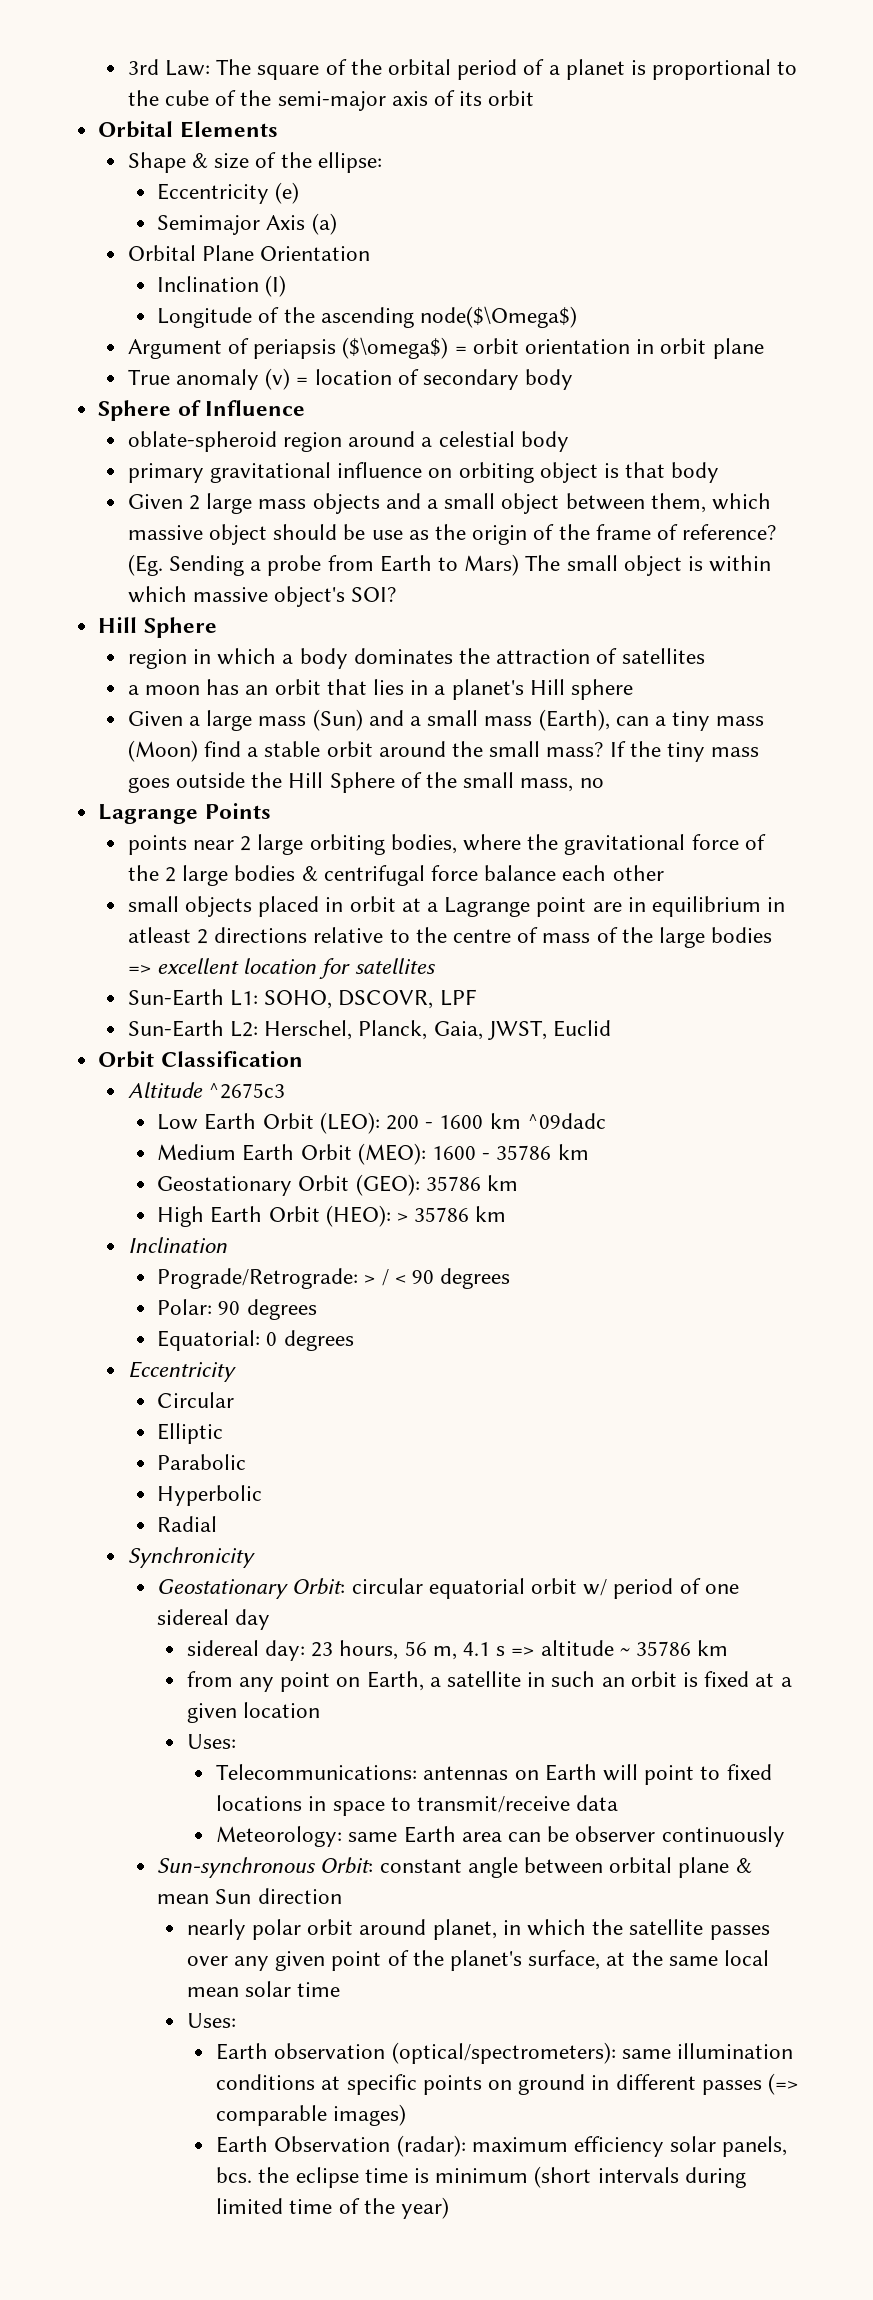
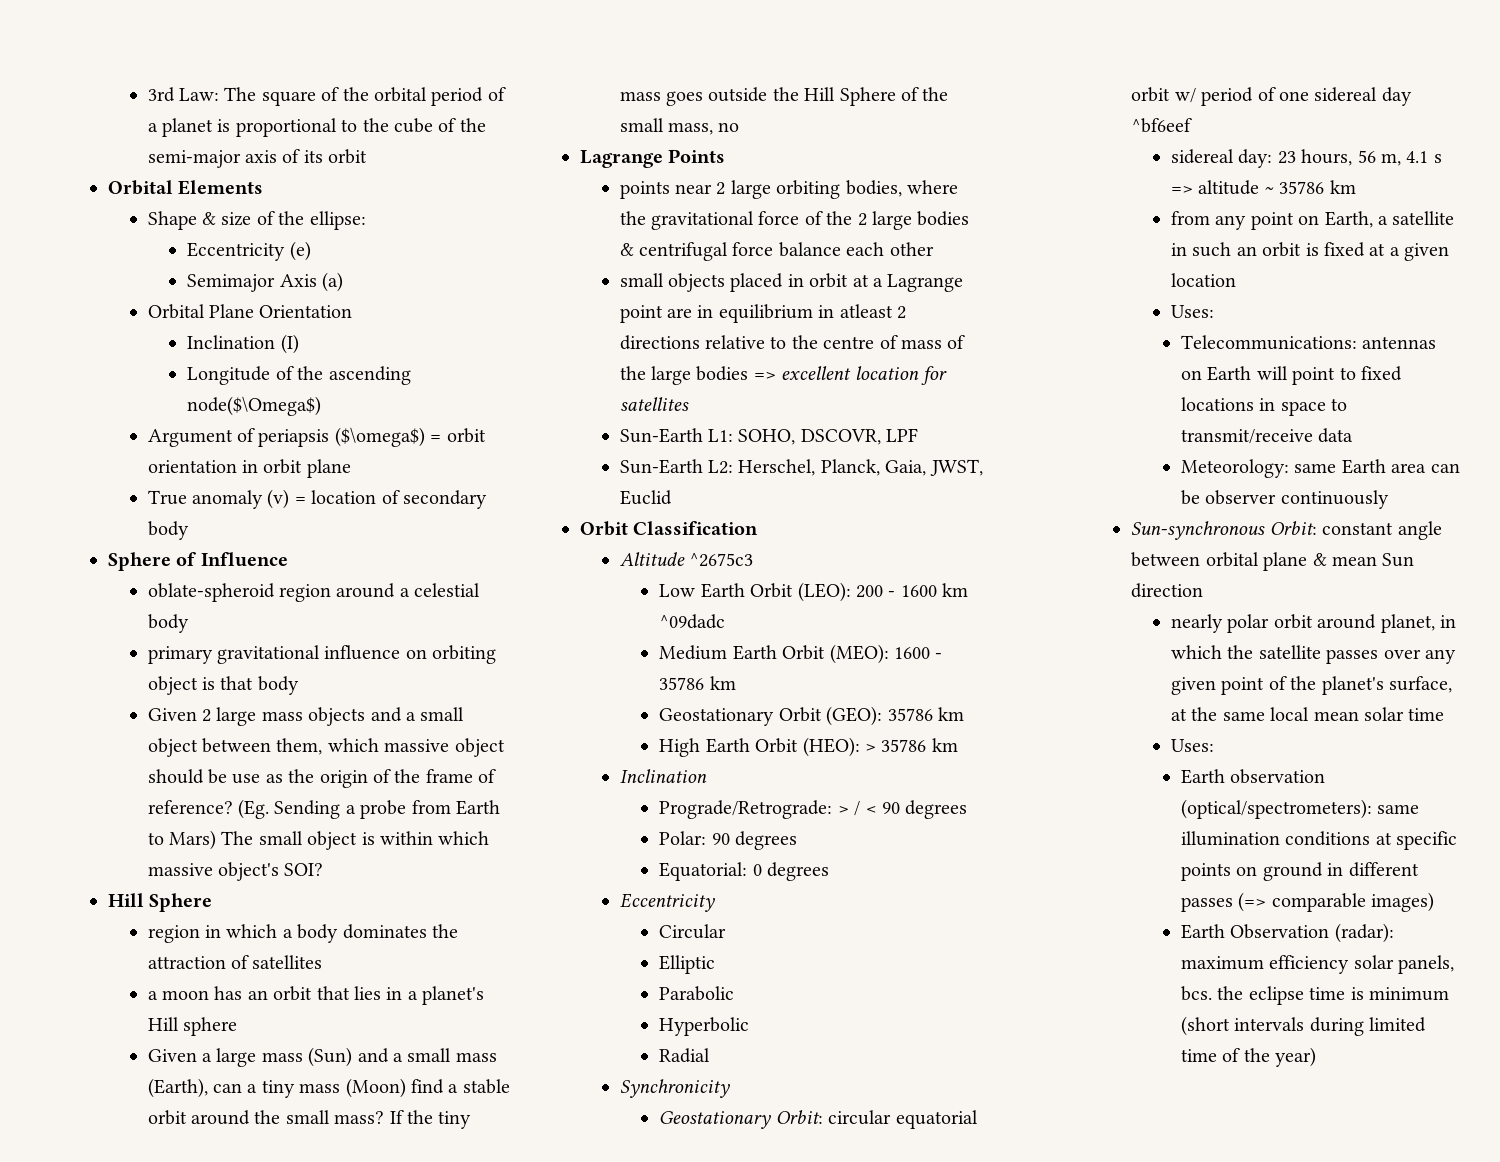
(271, 1619) none -> [1131,118,1193,133] ^bf6eef

